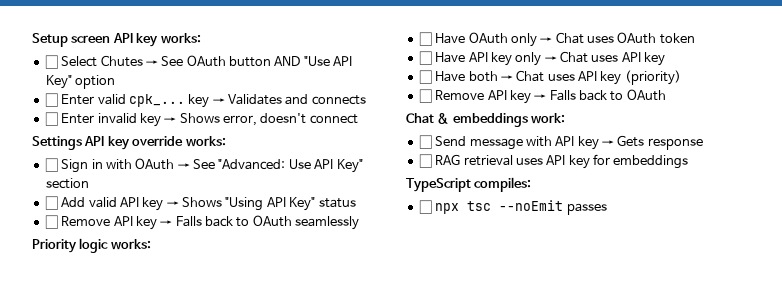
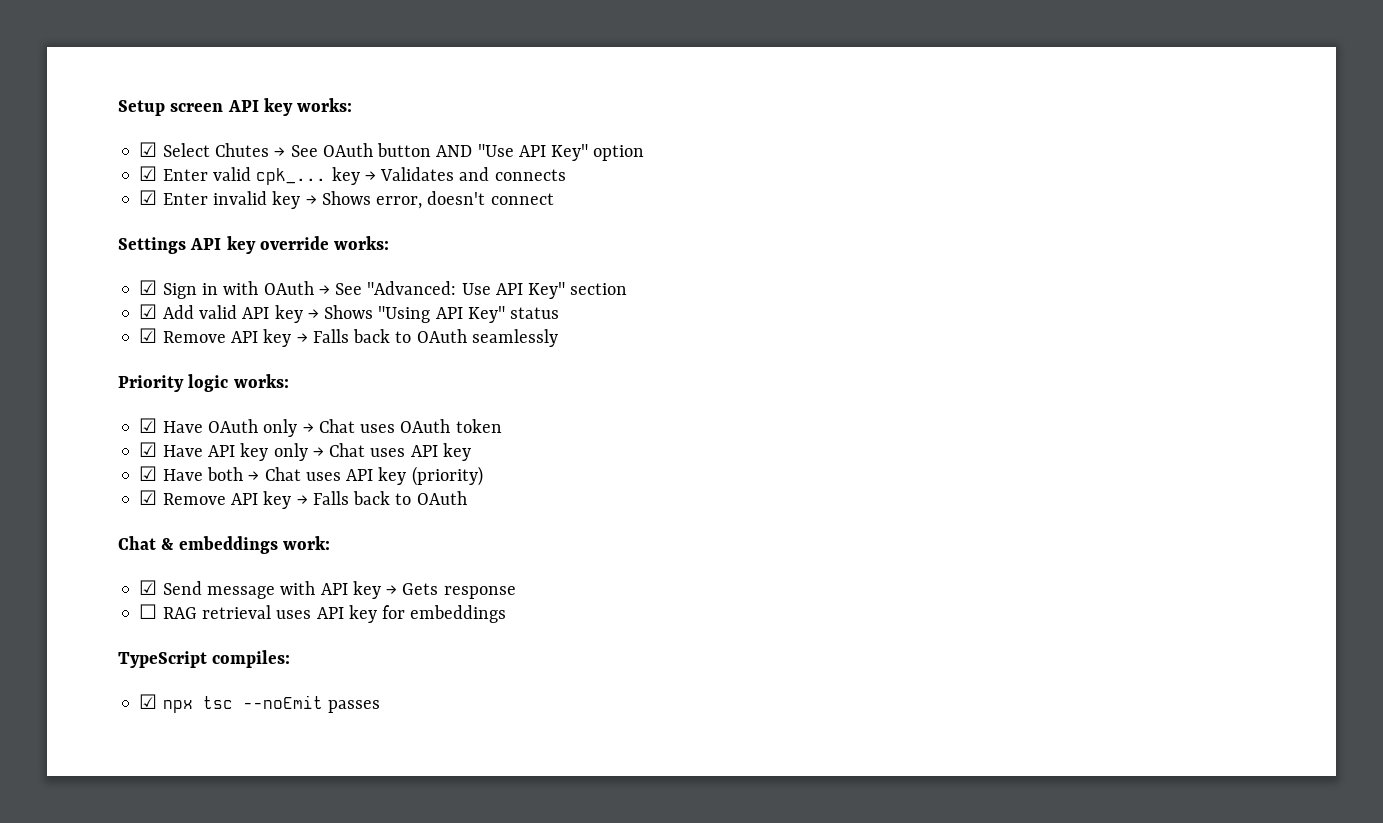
[44,55,58,69] ☐ -> [139,142,158,157] ☑
[44,93,58,107] ☐ -> [139,166,158,181] ☑
[44,112,58,126] ☐ -> [139,190,158,205] ☑
[44,158,58,172] ☐ -> [139,280,158,295] ☑
[44,196,58,210] ☐ -> [139,304,158,319] ☑
[44,215,58,229] ☐ -> [139,328,158,343] ☑
[418,32,432,46] ☐ -> [139,418,158,433] ☑
[418,51,432,65] ☐ -> [139,442,158,457] ☑
[418,70,432,84] ☐ -> [139,466,158,481] ☑
[418,89,432,103] ☐ -> [139,490,158,505] ☑
[418,135,432,149] ☐ -> [139,580,158,595] ☑
[418,200,432,214] ☐ -> [139,694,158,709] ☑

